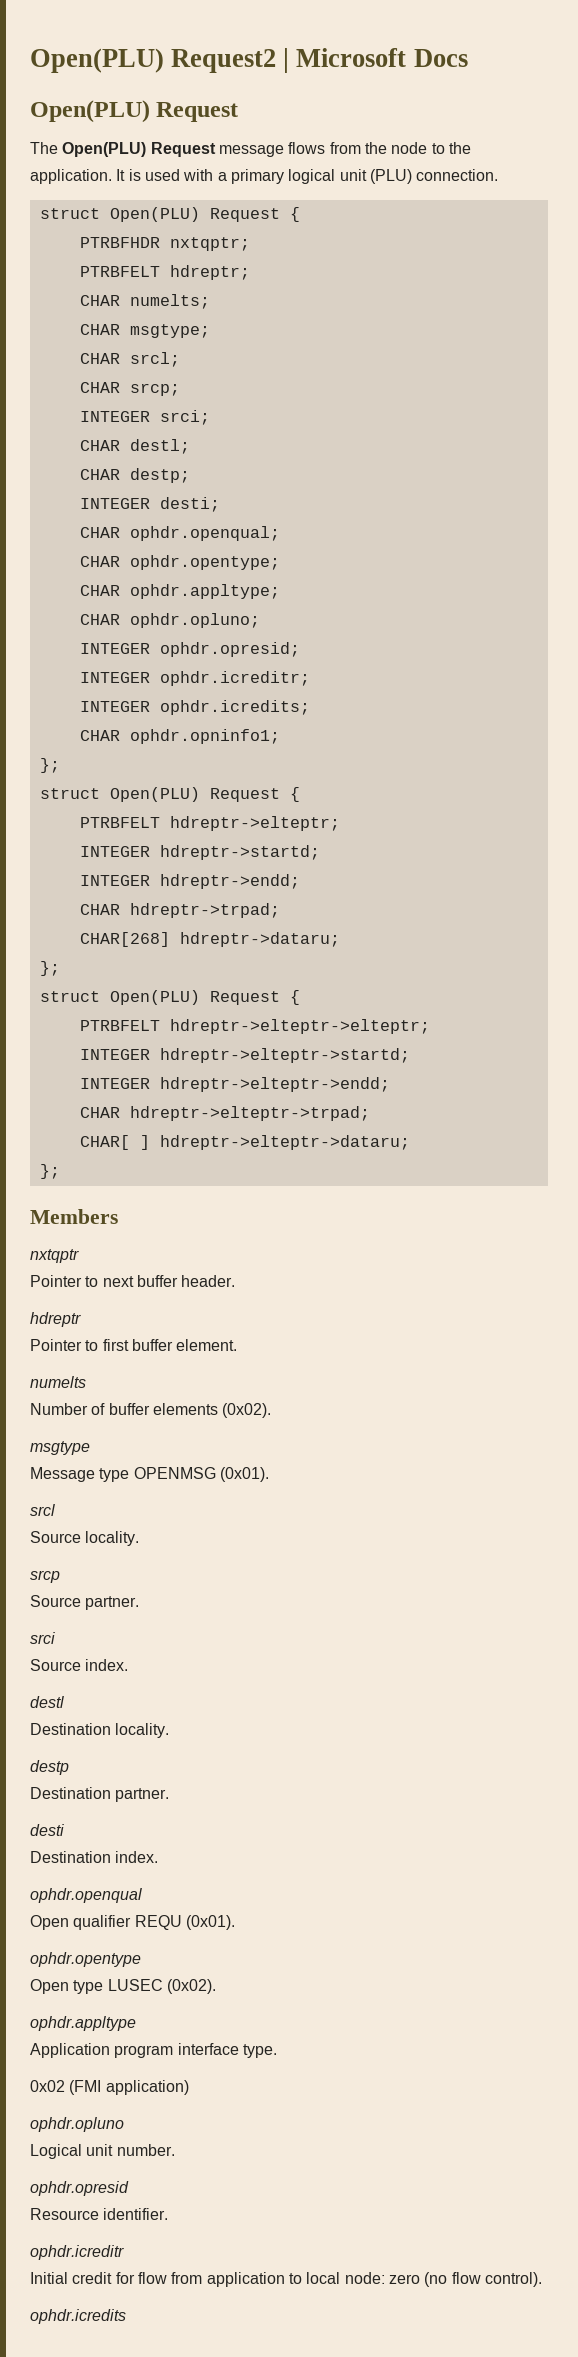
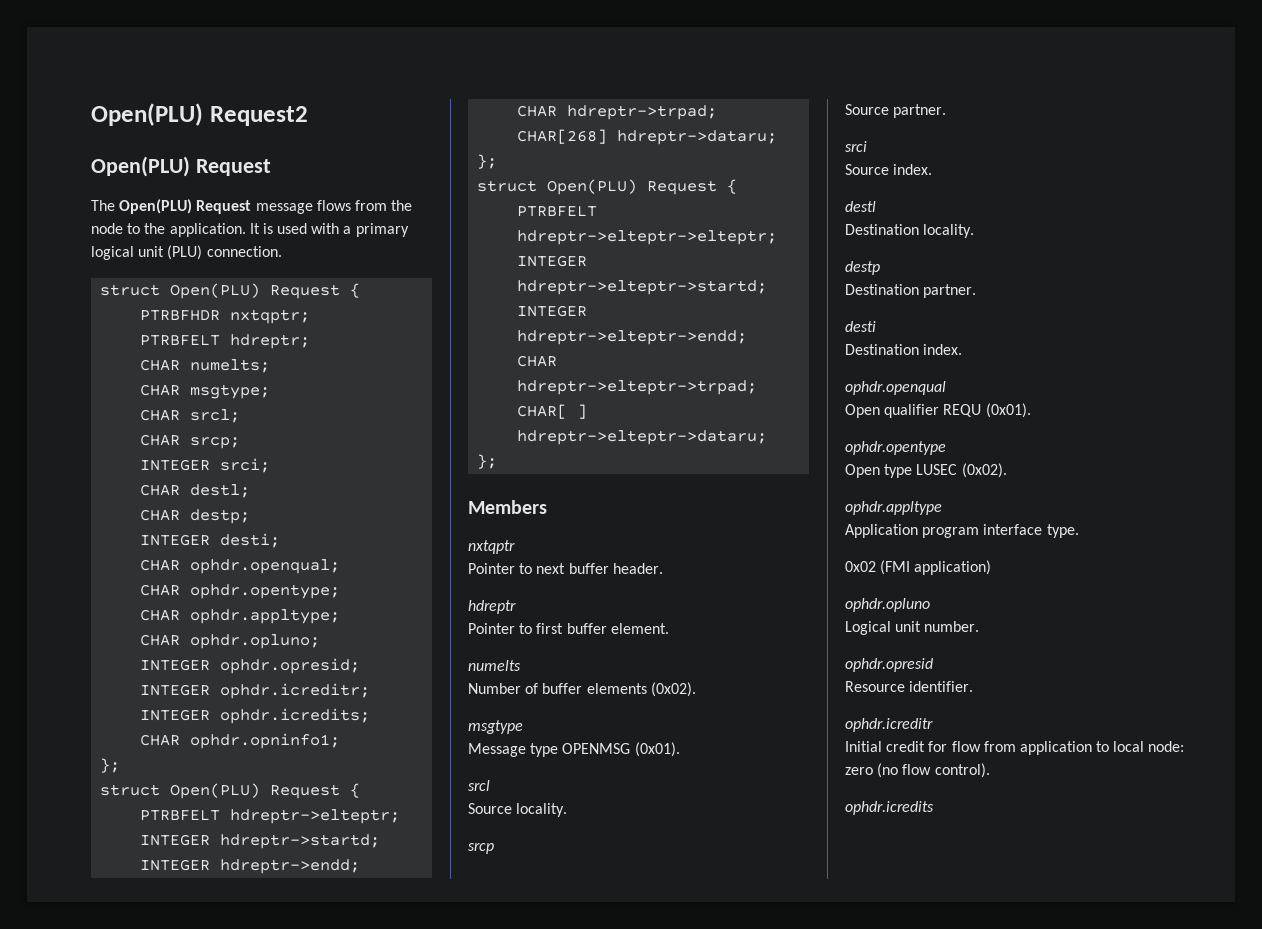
[283,48,468,73] | Microsoft Docs -> (308, 116) none

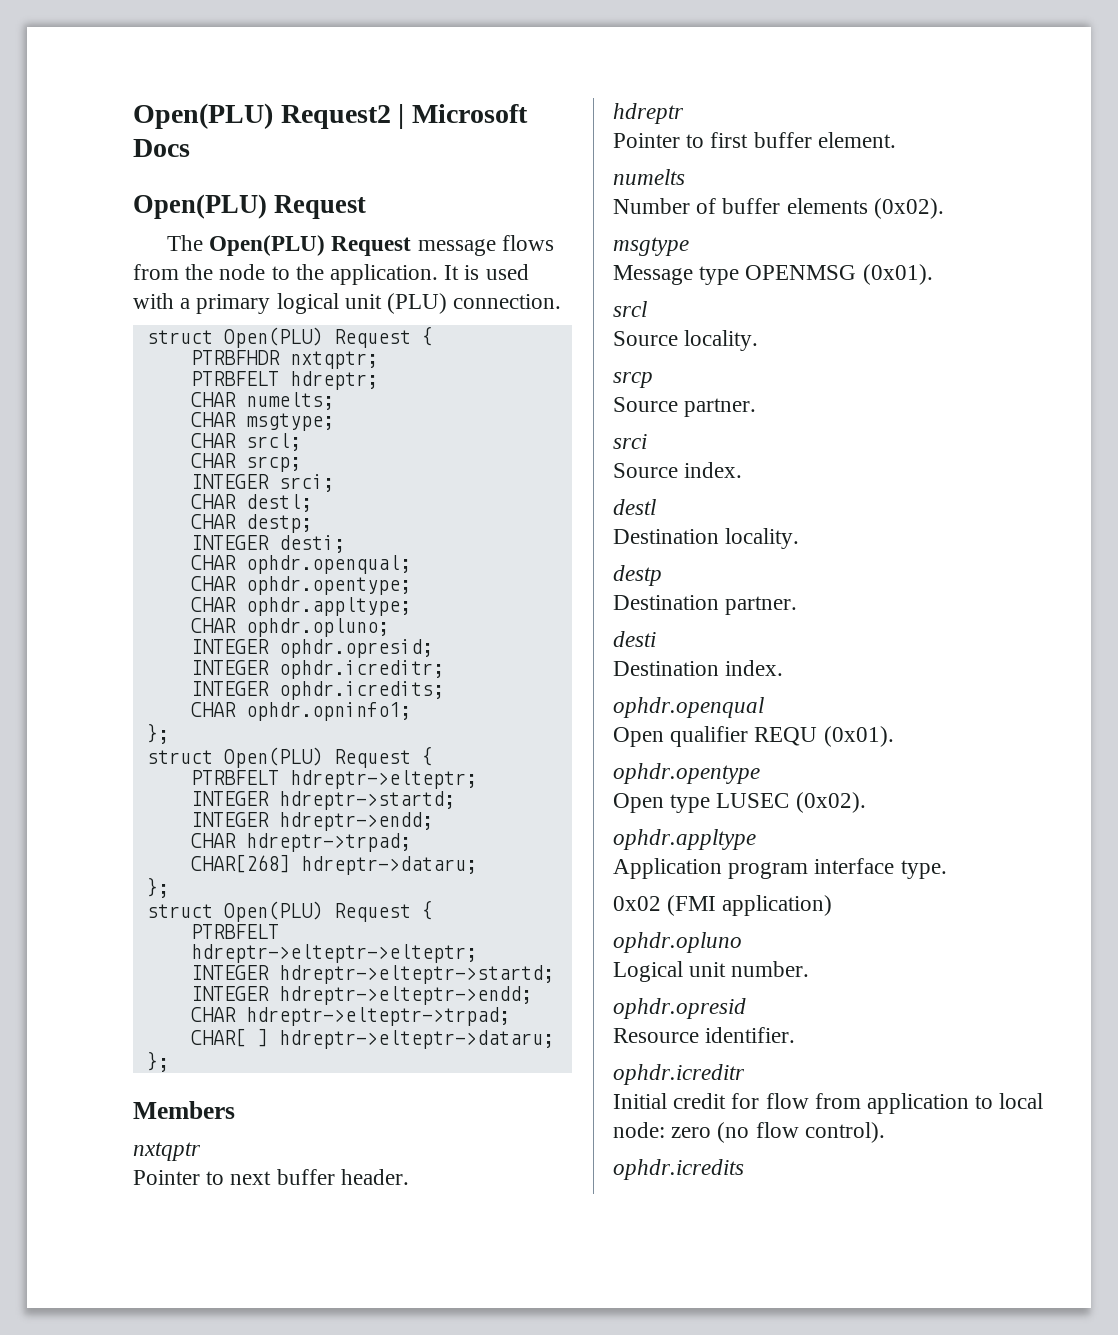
(308, 116) none -> [398,104,528,129] [133,139,190,157] | Microsoft Docs

